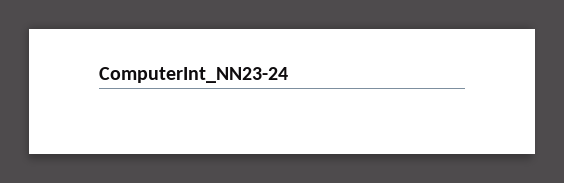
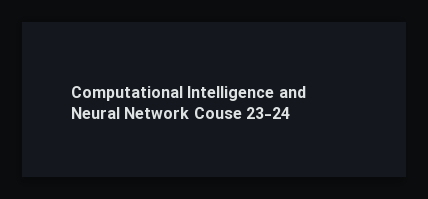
[99,67,288,83] ComputerInt_NN23-24 -> [71,86,306,101] [71,107,290,119] Computational Intelligence and Neural Network Couse 23-24

